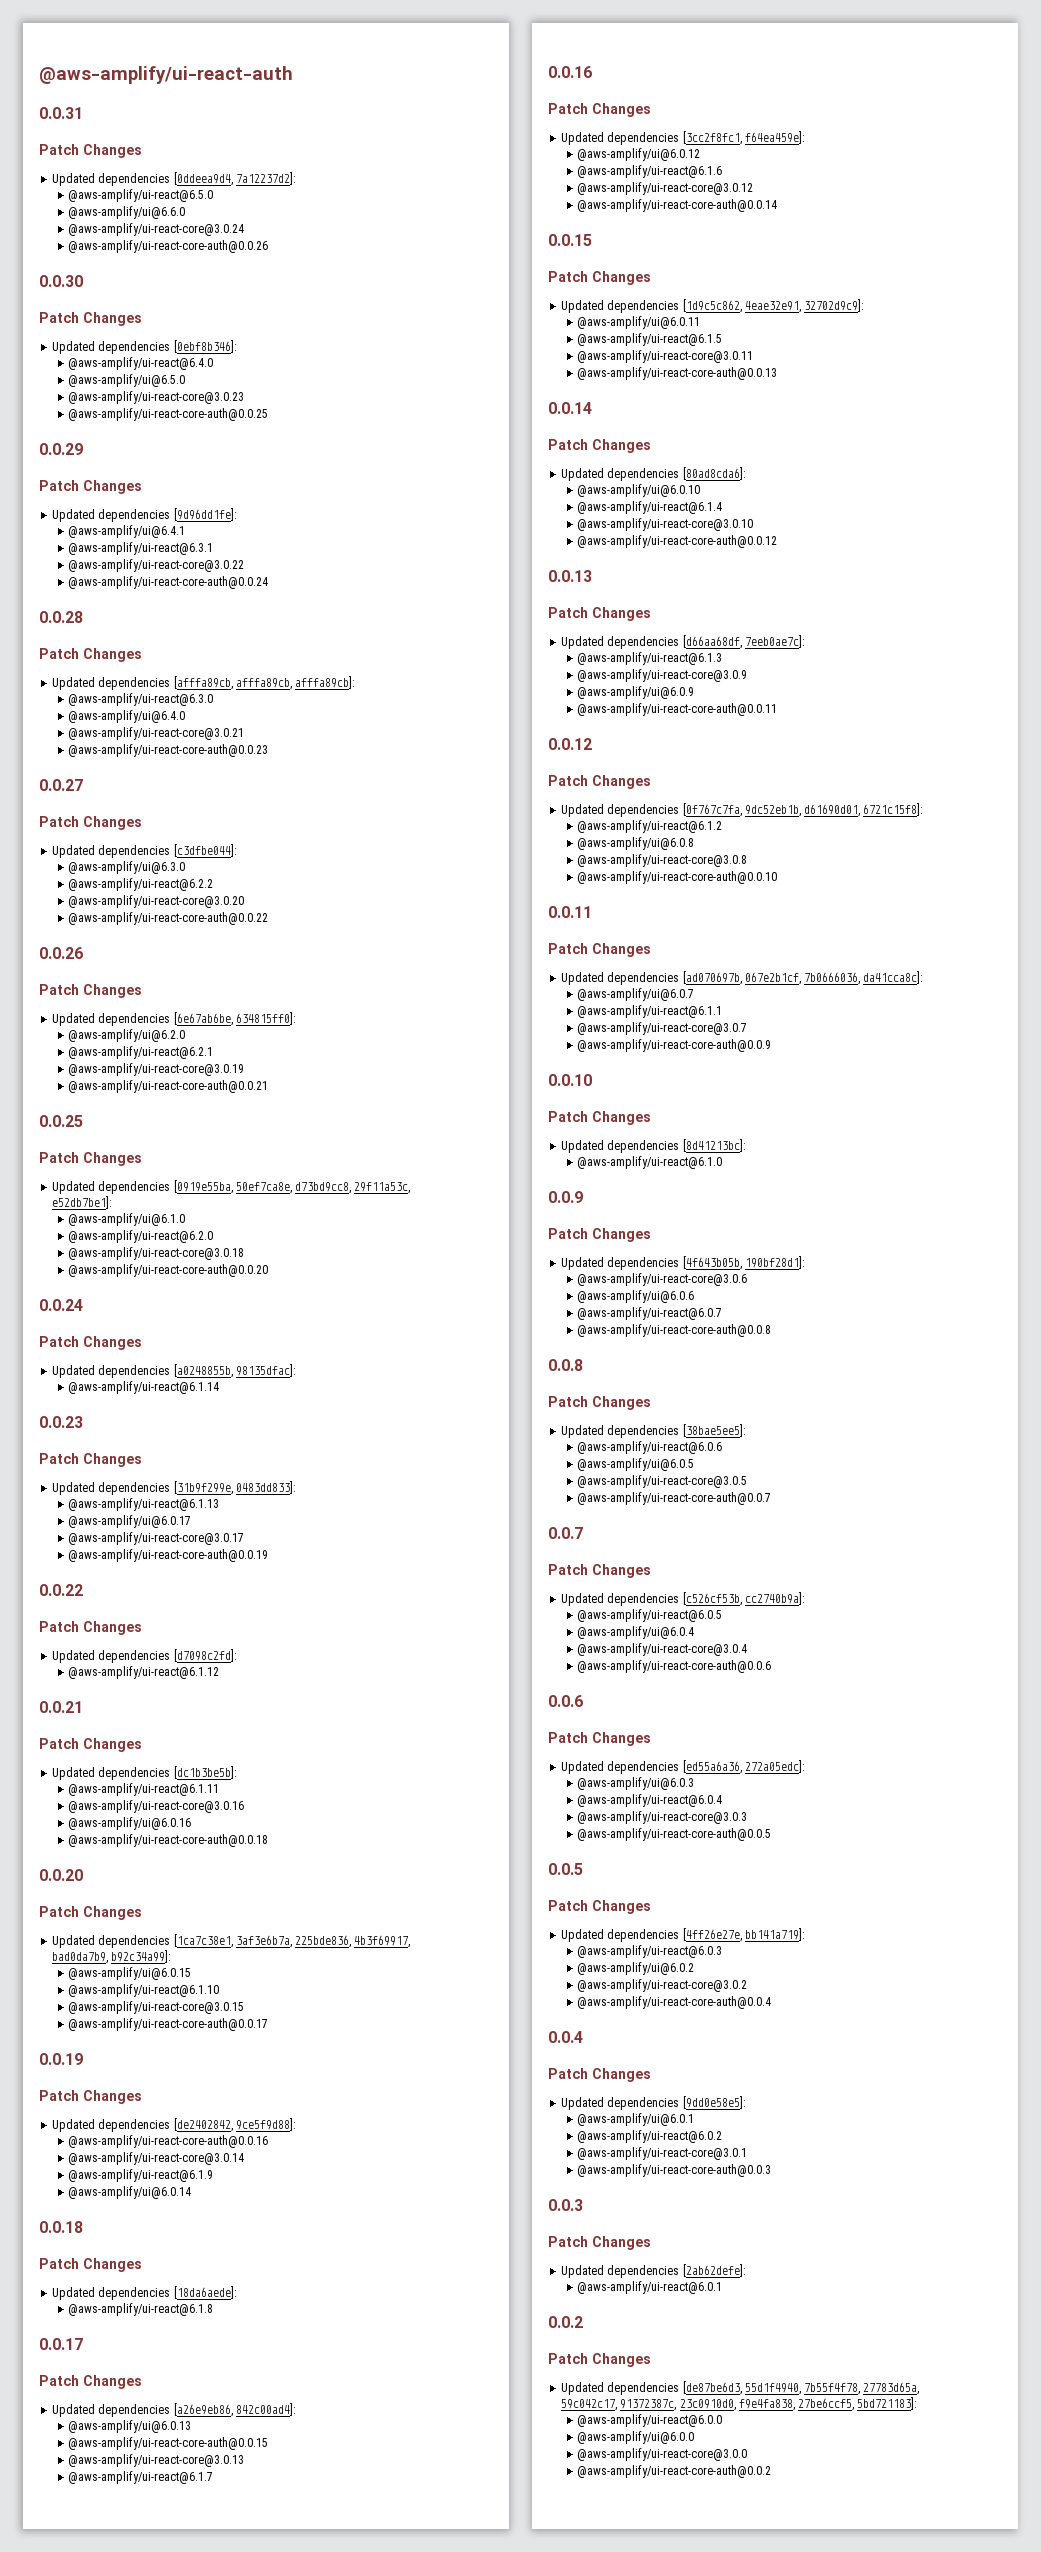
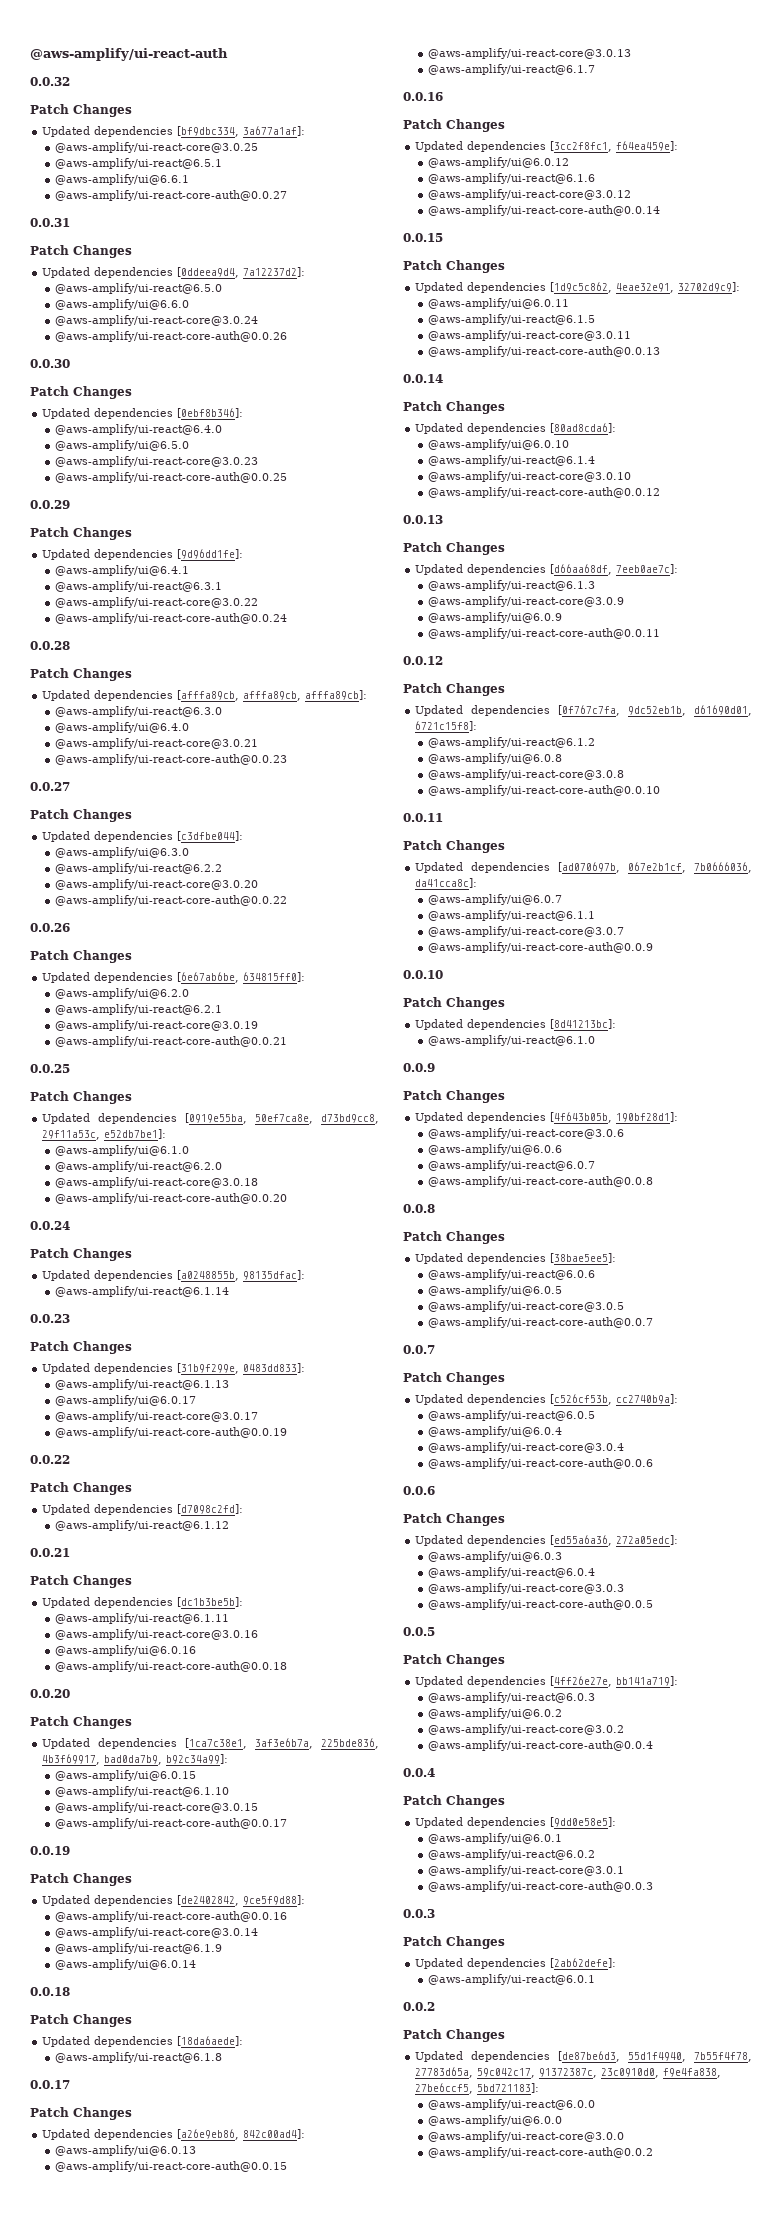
(293, 75) none -> [30,77,70,86] [30,104,132,117] [42,126,306,137] [54,142,258,153] [54,158,222,169] [54,174,189,185] [54,190,287,201] // 0.0.32 // Patch Changes // Updated dependencies [bf9dbc334, 3a677a1af]: // @aws-amplify/ui-react-core@3.0.25 // @aws-amplify/ui-react@6.5.1 // @aws-amplify/ui@6.6.1 // @aws-amplify/ui-react-core-auth@0.0.27

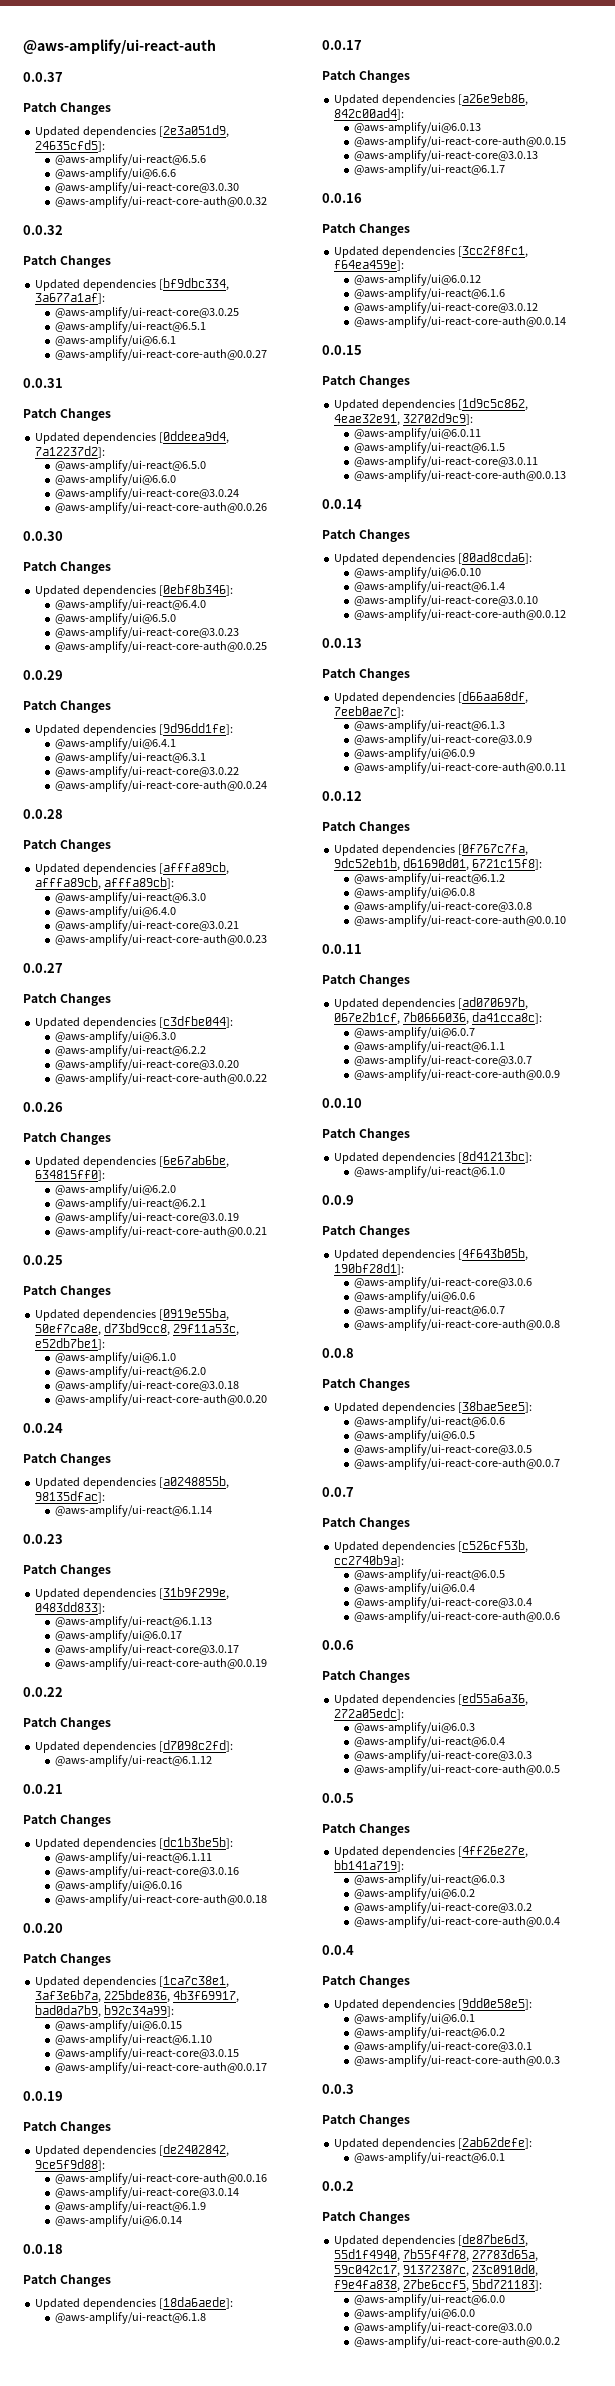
(228, 54) none -> [23,72,63,82] [23,102,112,115] [35,125,230,138] [35,140,106,152] [54,154,206,166] [54,168,176,180] [54,182,239,194] [54,196,267,208] // 0.0.37 // Patch Changes // Updated dependencies [2e3a051d9, 24635cfd5]: // @aws-amplify/ui-react@6.5.6 // @aws-amplify/ui@6.6.6 // @aws-amplify/ui-react-core@3.0.30 // @aws-amplify/ui-react-core-auth@0.0.32

